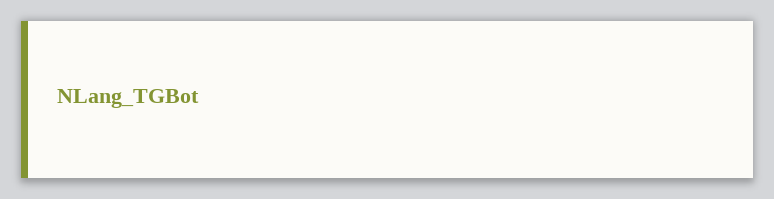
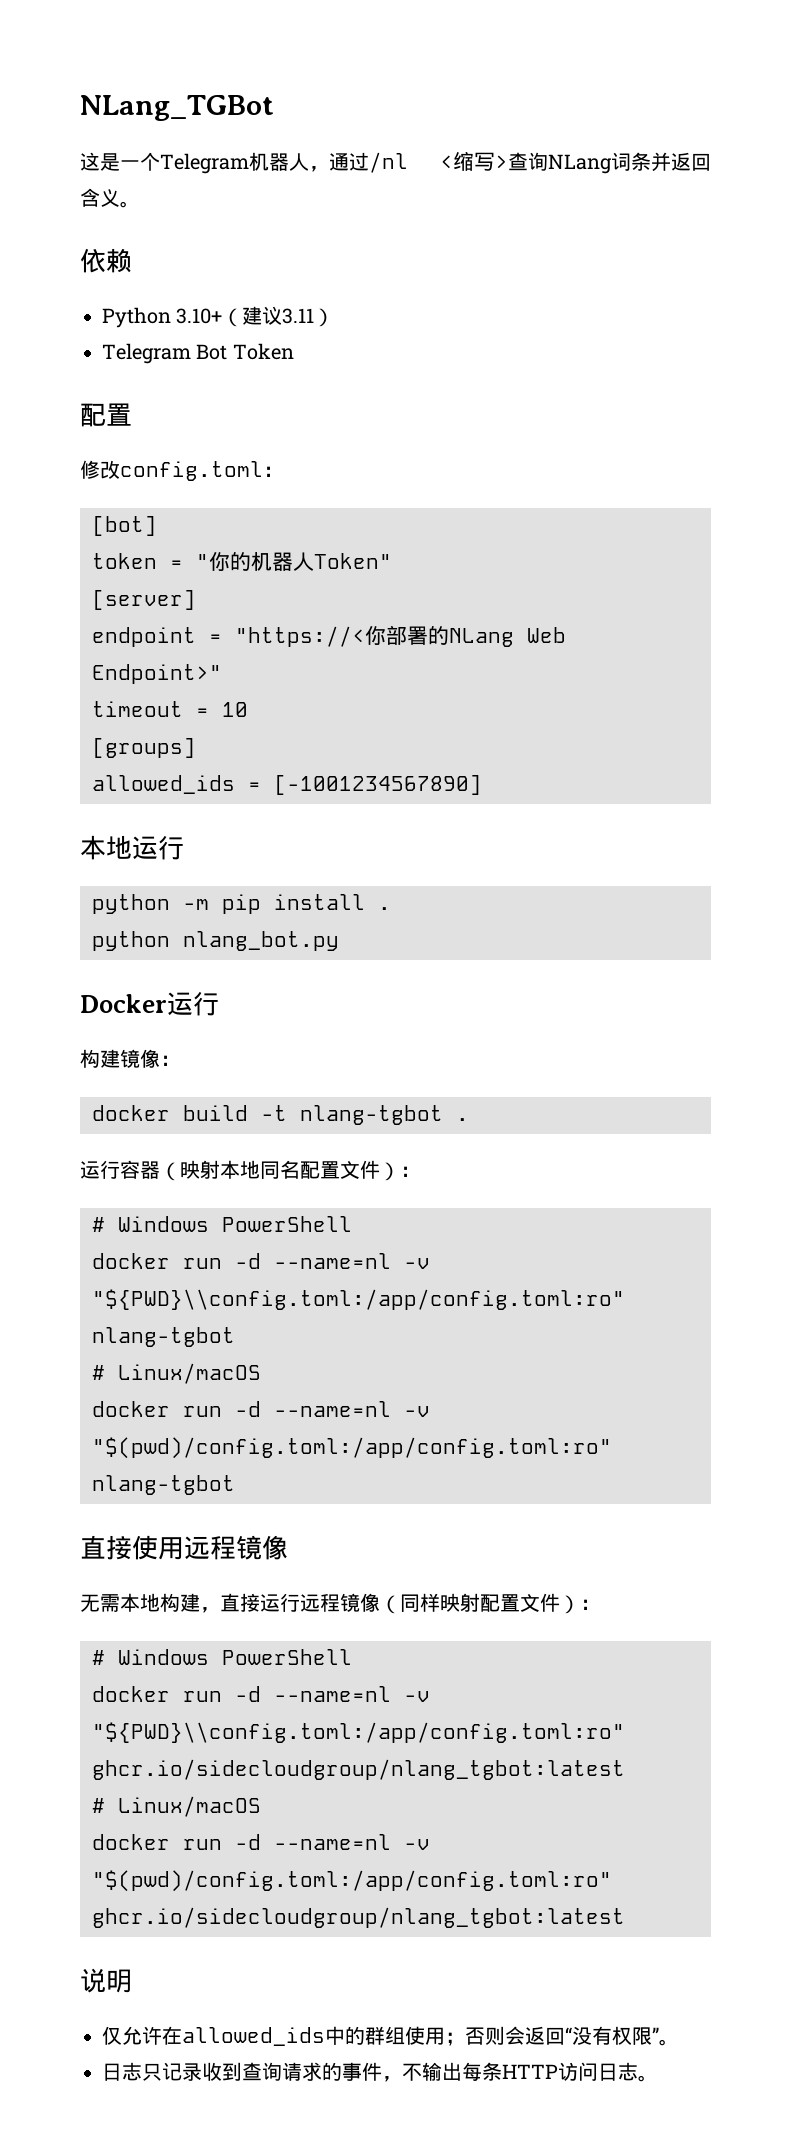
(199, 98) none -> [80,151,711,174] [80,188,140,208] [80,248,132,273] [102,306,335,328] [102,343,294,364] [80,403,132,427] [80,460,283,481] [92,516,157,536] [92,552,392,571] [92,590,196,610] [92,625,566,647] [92,664,222,684] [92,701,248,717] [92,738,196,758] [92,775,482,795] [80,835,184,860] [92,894,391,914] [92,931,339,951] [80,991,219,1016] [80,1049,180,1068] [92,1105,469,1125] [80,1160,420,1181] [92,1216,352,1232] [92,1253,430,1269] [92,1289,625,1310] [92,1327,235,1347] [92,1363,261,1384] [92,1401,430,1417] [92,1437,612,1459] [92,1475,235,1495] [80,1535,288,1560] [80,1593,600,1614] [92,1649,352,1665] [92,1686,430,1702] [92,1722,625,1743] [92,1759,625,1780] [92,1796,261,1817] [92,1834,430,1850] [92,1870,612,1892] [92,1907,625,1928] [80,1968,132,1993] [102,2026,679,2046] [102,2062,658,2082] // 这是一个Telegram机器人，通过/nl <缩写>查询NLang词条并返回含义。 // 依赖 // Python 3.10+（建议3.11） // Telegram Bot Token // 配置 // 修改config.toml： // [bot] // token = "你的机器人Token" // [server] // endpoint = "https://<你部署的NLang Web Endpoint>" // timeout = 10 // [groups] // allowed_ids = [-1001234567890] // 本地运行 // python -m pip install . // python nlang_bot.py // Docker运行 // 构建镜像： // docker build -t nlang-tgbot . // 运行容器（映射本地同名配置文件）： // # Windows PowerShell // docker run -d --name=nl -v "${PWD}\\config.toml:/app/config.toml:ro" nlang-tgbot // # Linux/macOS // docker run -d --name=nl -v "$(pwd)/config.toml:/app/config.toml:ro" nlang-tgbot // 直接使用远程镜像 // 无需本地构建，直接运行远程镜像（同样映射配置文件）： // # Windows PowerShell // docker run -d --name=nl -v "${PWD}\\config.toml:/app/config.toml:ro" ghcr.io/sidecloudgroup/nlang_tgbot:latest // # Linux/macOS // docker run -d --name=nl -v "$(pwd)/config.toml:/app/config.toml:ro" ghcr.io/sidecloudgroup/nlang_tgbot:latest // 说明 // 仅允许在allowed_ids中的群组使用；否则会返回“没有权限”。 // 日志只记录收到查询请求的事件，不输出每条HTTP访问日志。

